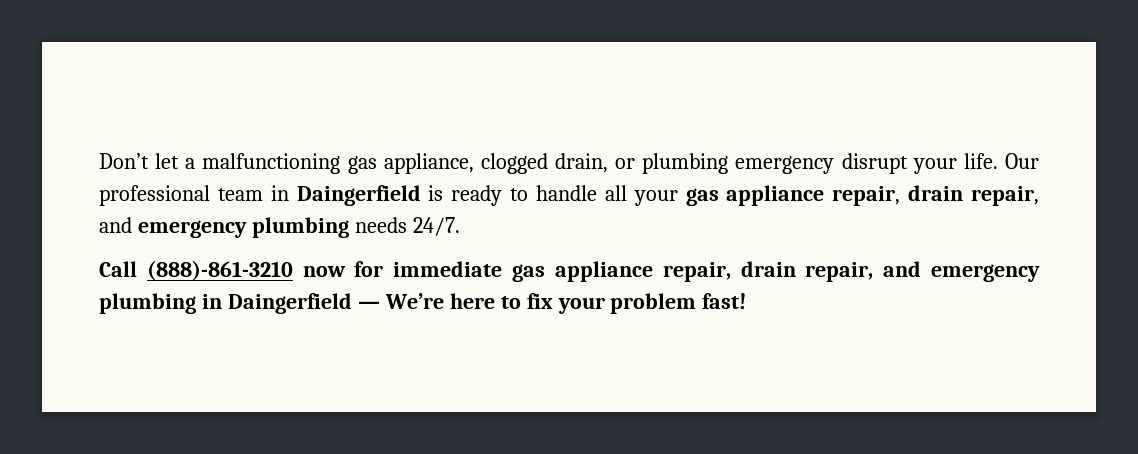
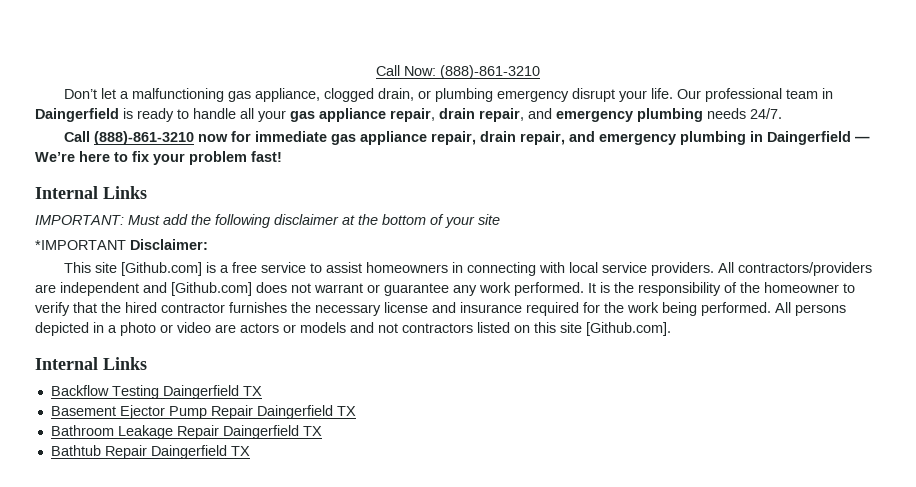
(99, 161) none -> [376,65,540,79] Call Now: (888)-861-3210 //
(747, 301) none -> [35,186,147,199] [35,214,500,228] [35,239,208,250] [64,262,873,276] [35,282,855,296] [35,302,846,316] [35,322,671,336] [35,357,147,370] [50,385,262,399] [50,405,356,419] [50,425,322,439] [50,445,250,459] // Internal Links // IMPORTANT: Must add the following disclaimer at the bottom of your site // *IMPORTANT Disclaimer: // This site [Github.com] is a free service to assist homeowners in connecting with local service providers. All contractors/providers are independent and [Github.com] does not warrant or guarantee any work performed. It is the responsibility of the homeowner to verify that the hired contractor furnishes the necessary license and insurance required for the work being performed. All persons depicted in a photo or video are actors or models and not contractors listed on this site [Github.com]. // Internal Links // Backflow Testing Daingerfield TX // Basement Ejector Pump Repair Daingerfield TX // Bathroom Leakage Repair Daingerfield TX // Bathtub Repair Daingerfield TX

